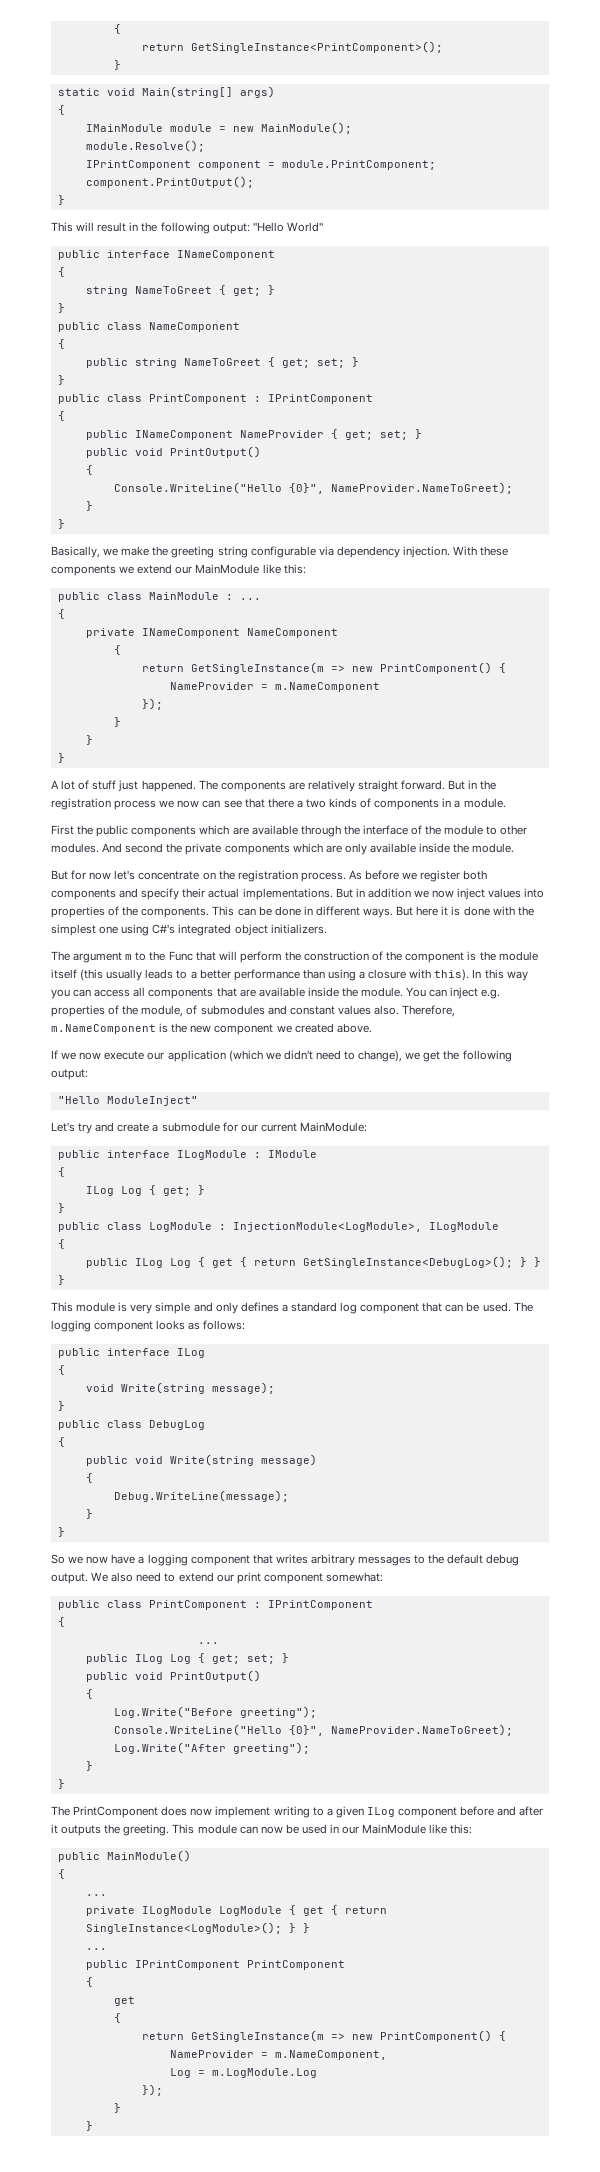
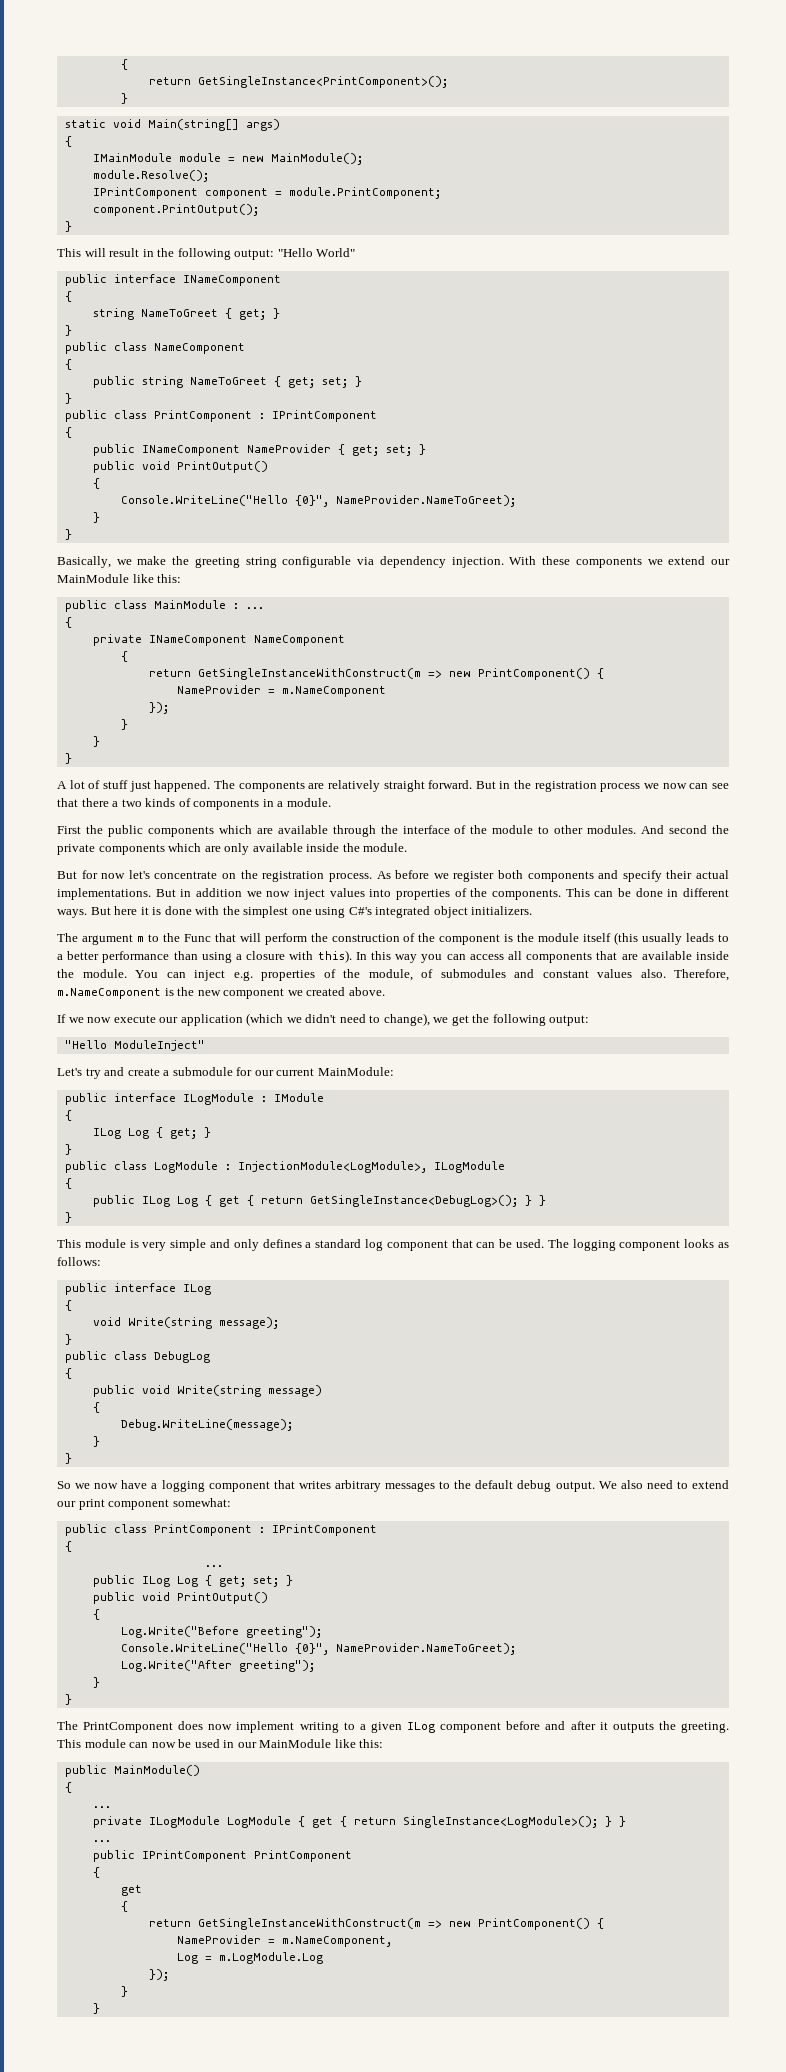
[190,662,324,674] GetSingleInstance(m -> [197,668,421,680] GetSingleInstanceWithConstruct(m
[190,2030,324,2042] GetSingleInstance(m -> [197,1918,421,1930] GetSingleInstanceWithConstruct(m

